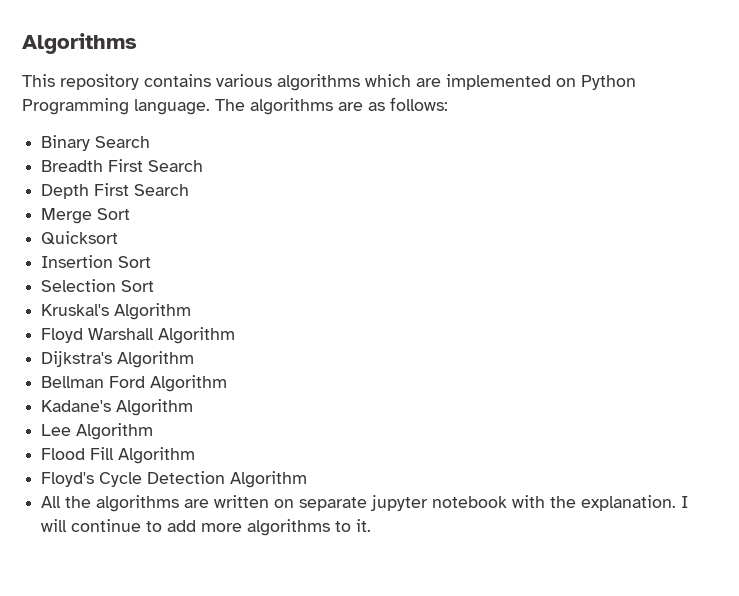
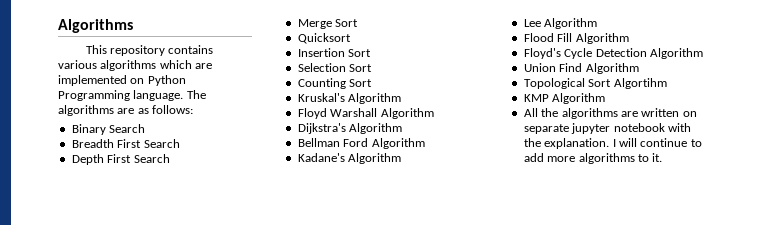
(155, 286) none -> [297,78,373,89] // Counting Sort
(308, 479) none -> [523,63,639,74] [523,78,667,89] [523,93,606,104] // Union Find Algorithm // Topological Sort Algortihm // KMP Algorithm

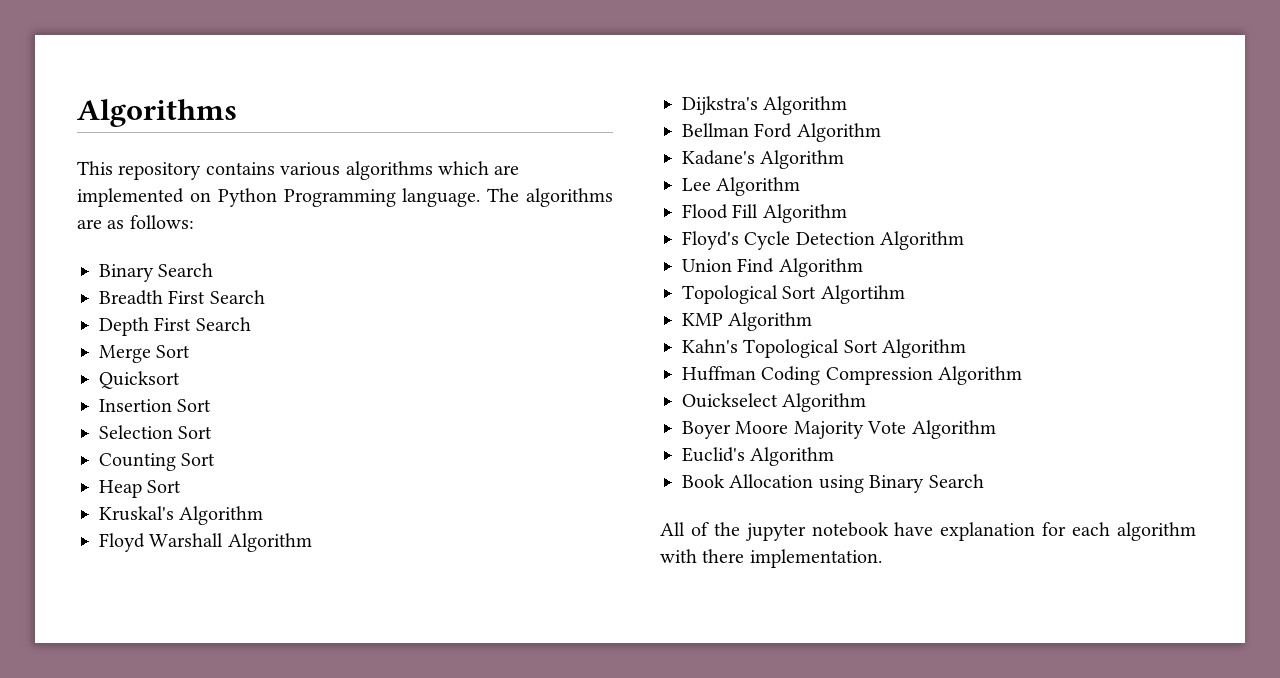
(373, 83) none -> [99,480,182,498] // Heap Sort
[523,108,697,119] [523,123,691,134] [523,138,702,149] [523,153,663,164] All the algorithms are written on separate jupyter notebook with the explanation. I will continue to add more algorithms to it. -> [682,339,967,358] [682,366,1023,385] [682,393,867,412] [682,420,996,439] [682,447,835,466] [682,474,984,493] [660,522,1196,541] [660,549,882,568] Kahn's Topological Sort Algorithm // Huffman Coding Compression Algorithm // Ouickselect Algorithm // Boyer Moore Majority Vote Algorithm // Euclid's Algorithm // Book Allocation using Binary Search // All of the jupyter notebook have explanation for each algorithm with there implementation.

